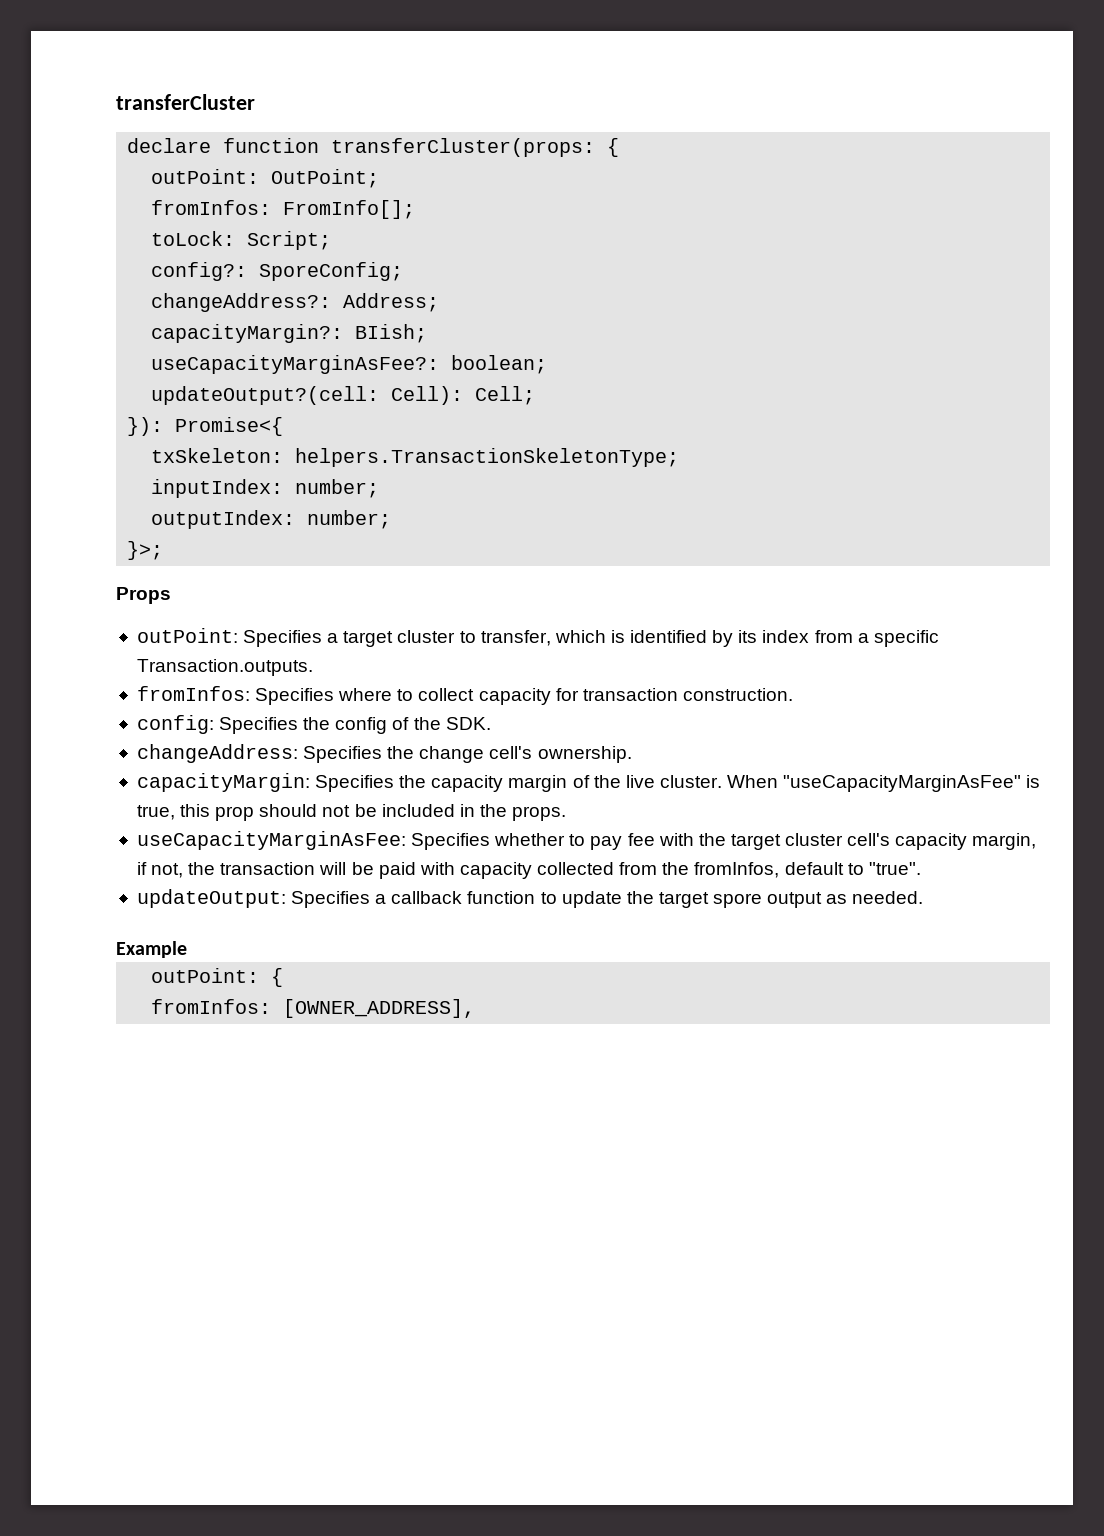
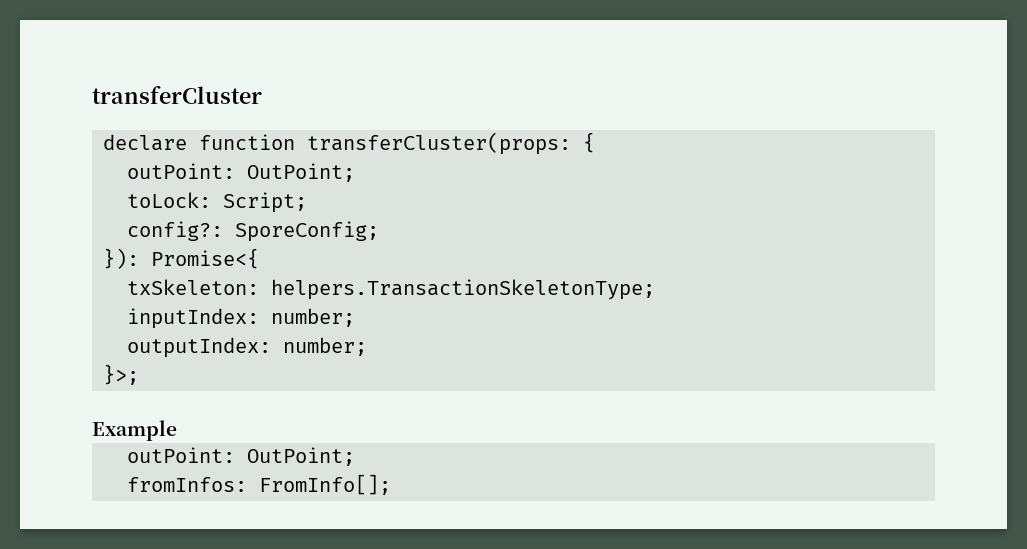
[151,200,416,219] // fromInfos: FromInfo[]; -> (356, 172) none
[151,293,440,312] [151,324,428,343] [151,355,548,374] [151,386,536,405] // changeAddress?: Address; // capacityMargin?: BIish; // useCapacityMarginAsFee?: boolean; // updateOutput?(cell: Cell): Cell; -> (380, 231) none
[116,587,171,604] [136,628,939,647] [136,659,313,676] [136,686,793,705] [136,715,491,734] [136,744,632,763] [136,773,1041,792] [136,804,567,821] [136,831,1037,850] [136,862,921,879] [136,889,924,908] // Props // outPoint: Specifies a target cluster to transfer, which is identified by its index from a specific Transaction.outputs. // fromInfos: Specifies where to collect capacity for transaction construction. // config: Specifies the config of the SDK. // changeAddress: Specifies the change cell's ownership. // capacityMargin: Specifies the capacity margin of the live cluster. When "useCapacityMarginAsFee" is true, this prop should not be included in the props. // useCapacityMarginAsFee: Specifies whether to pay fee with the target cluster cell's capacity margin, if not, the transaction will be paid with capacity collected from the fromInfos, default to "true". // updateOutput: Specifies a callback function to update the target spore output as needed. -> (140, 374) none
[271,968,284,987] [151,999,476,1018] { // fromInfos: [OWNER_ADDRESS], -> [247,447,356,466] [127,474,392,495] OutPoint; // fromInfos: FromInfo[];

